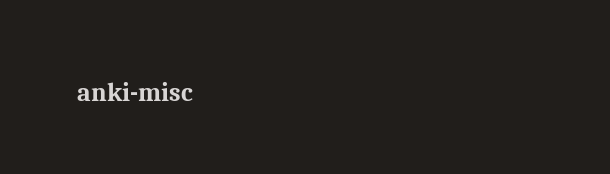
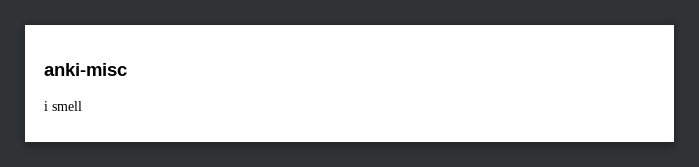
(193, 91) none -> [44,101,82,111] // i smell

